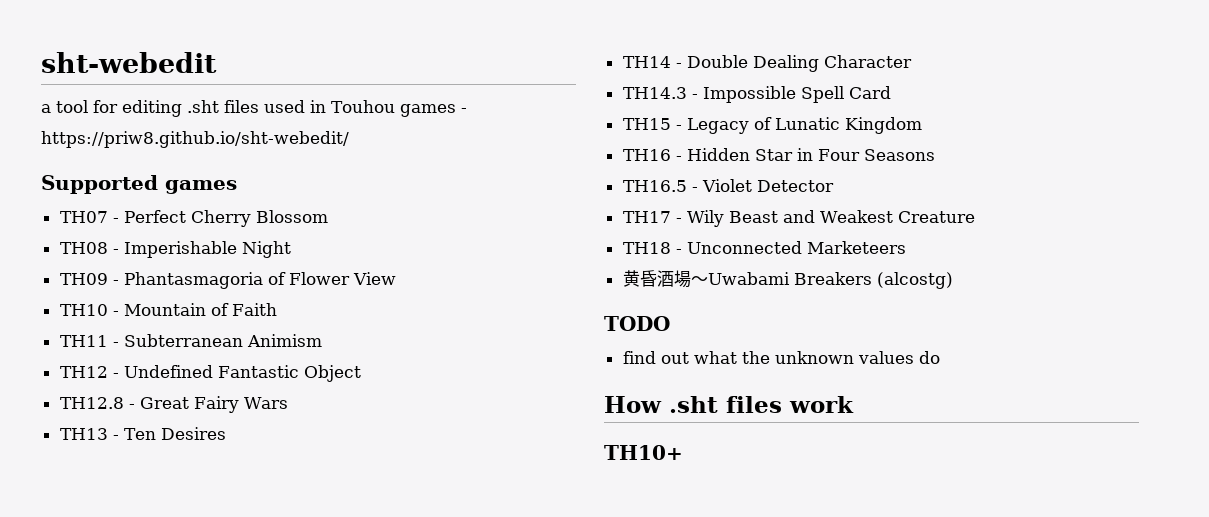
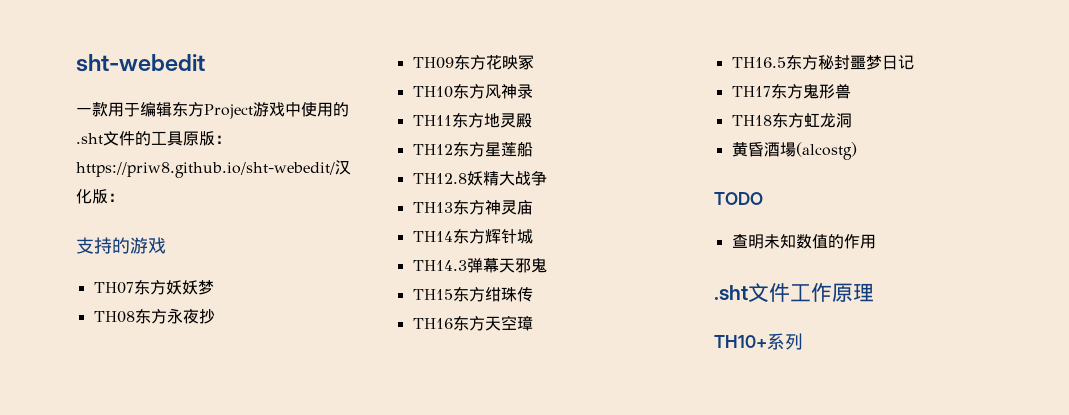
[41,100,467,117] [41,131,349,148] [41,175,237,194] [59,210,328,227] [59,241,291,258] [59,272,396,289] [59,303,277,316] [59,334,322,347] [59,365,361,382] [59,396,288,413] [59,427,226,440] [622,55,912,72] [622,86,891,103] [622,117,922,134] [622,148,935,161] [622,179,834,192] [622,210,975,227] [622,241,906,254] a tool for editing .sht files used in Touhou games - https://priw8.github.io/sht-webedit/ // Supported games // TH07 - Perfect Cherry Blossom // TH08 - Imperishable Night // TH09 - Phantasmagoria of Flower View // TH10 - Mountain of Faith // TH11 - Subterranean Animism // TH12 - Undefined Fantastic Object // TH12.8 - Great Fairy Wars // TH13 - Ten Desires // TH14 - Double Dealing Character // TH14.3 - Impossible Spell Card // TH15 - Legacy of Lunatic Kingdom // TH16 - Hidden Star in Four Seasons // TH16.5 - Violet Detector // TH17 - Wily Beast and Weakest Creature // TH18 - Unconnected Marketeers -> [76,102,349,119] [76,131,231,146] [76,160,351,178] [76,189,124,204] [76,237,166,254] [93,280,214,295] [93,308,215,324] [412,55,534,70] [412,83,533,99] [412,113,532,128] [412,141,533,157] [412,170,547,186] [412,199,533,215] [412,229,533,244] [412,258,547,273] [412,287,533,302] [412,315,533,331] [731,55,914,70] [731,84,851,99] [731,113,852,128] 一款用于编辑东方Project游戏中使用的.sht文件的工具原版：https://priw8.github.io/sht-webedit/汉化版： // 支持的游戏 // TH07东方妖妖梦 // TH08东方永夜抄 // TH09东方花映冢 // TH10东方风神录 // TH11东方地灵殿 // TH12东方星莲船 // TH12.8妖精大战争 // TH13东方神灵庙 // TH14东方辉针城 // TH14.3弹幕天邪鬼 // TH15东方绀珠传 // TH16东方天空璋 // TH16.5东方秘封噩梦日记 // TH17东方鬼形兽 // TH18东方虹龙洞
[690,272,872,285] ～Uwabami Breakers -> (796, 149) none
[622,351,940,364] [604,396,854,413] find out what the unknown values do // How .sht files work -> [731,234,876,249] [714,283,874,303] 查明未知数值的作用 // .sht文件工作原理
(683, 452) none -> [767,333,803,350] 系列

